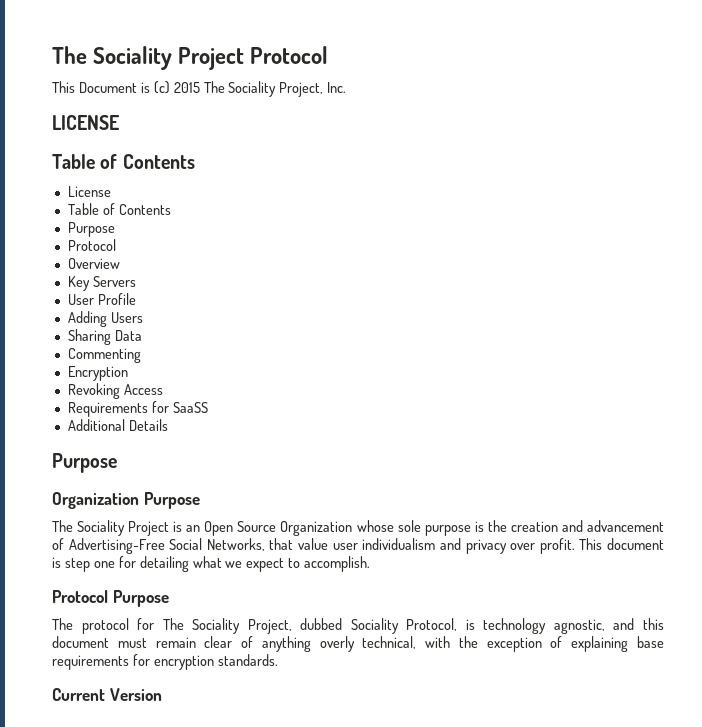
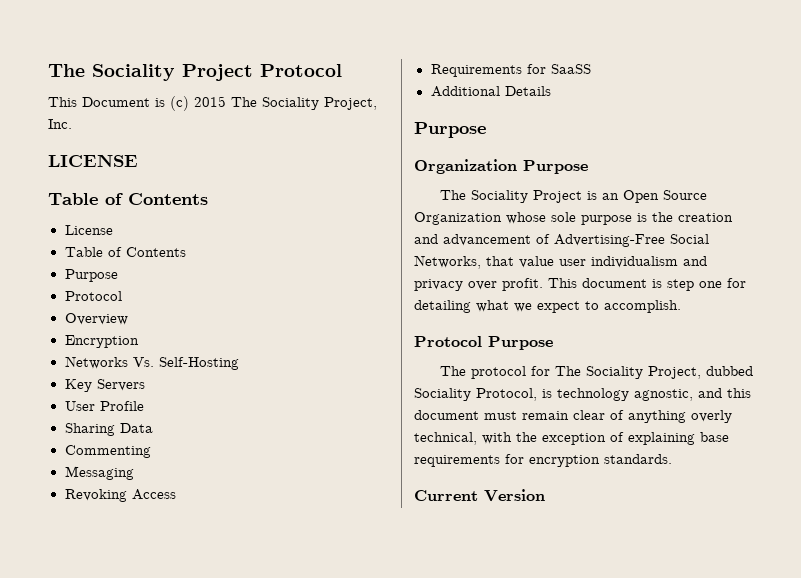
(120, 263) none -> [64,335,139,348] [64,356,239,370] // Encryption // Networks Vs. Self-Hosting
[67,311,143,327] // Adding Users -> (144, 406) none
[67,366,128,381] Encryption -> [64,466,134,480] Messaging

